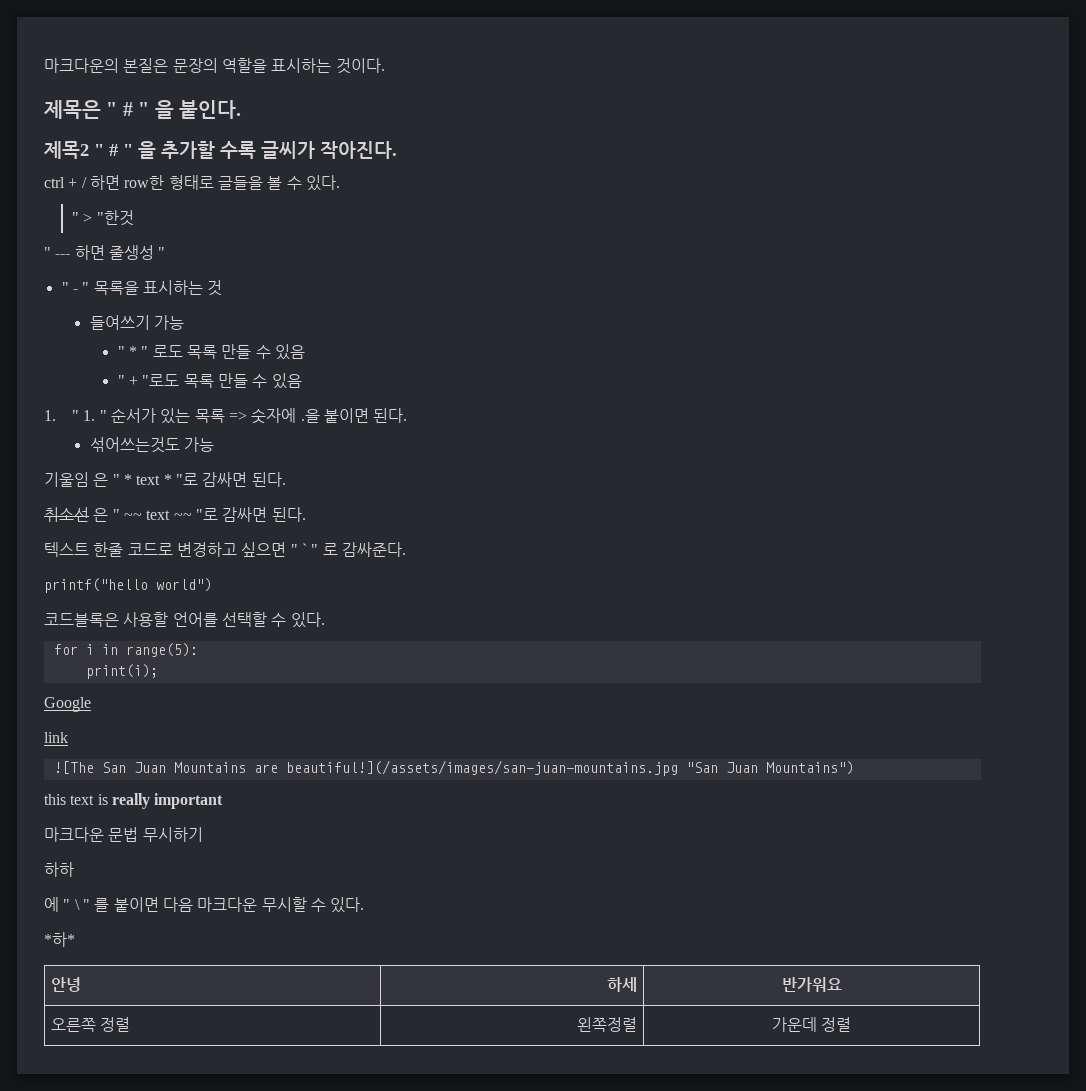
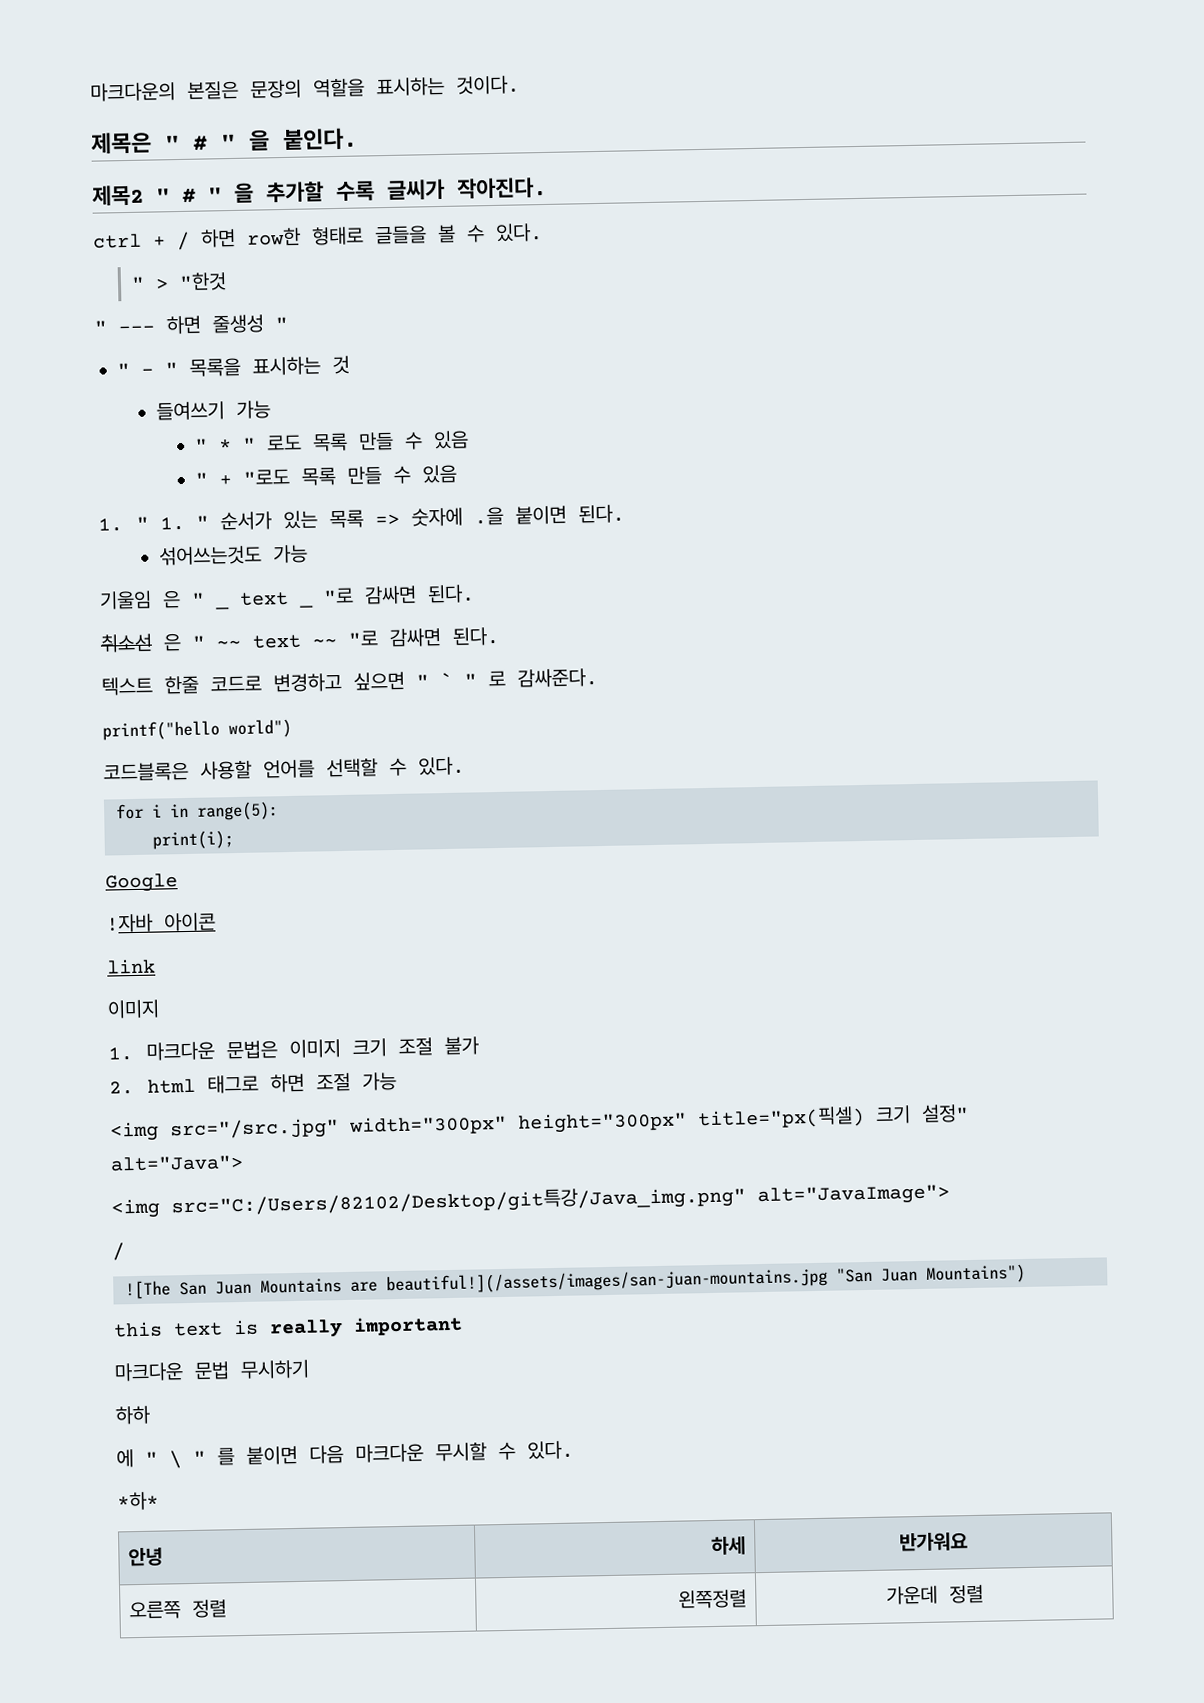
[123,474,172,485] * text * -> [215,591,314,610] _ text _
(91, 704) none -> [106,912,216,933] // !자바 아이콘
(68, 737) none -> [107,999,160,1019] [108,1036,480,1061] [109,1071,398,1095] [110,1104,969,1142] [110,1154,244,1172] [111,1184,950,1219] [112,1242,125,1261] // 이미지 // 1. 마크다운 문법은 이미지 크기 조절 불가 // 2. html 태그로 하면 조절 가능 // <img src="/src.jpg" width="300px" height="300px" title="px(픽셀) 크기 설정" alt="Java"> // <img src="C:/Users/82102/Desktop/git특강/Java_img.png" alt="JavaImage"> // /

